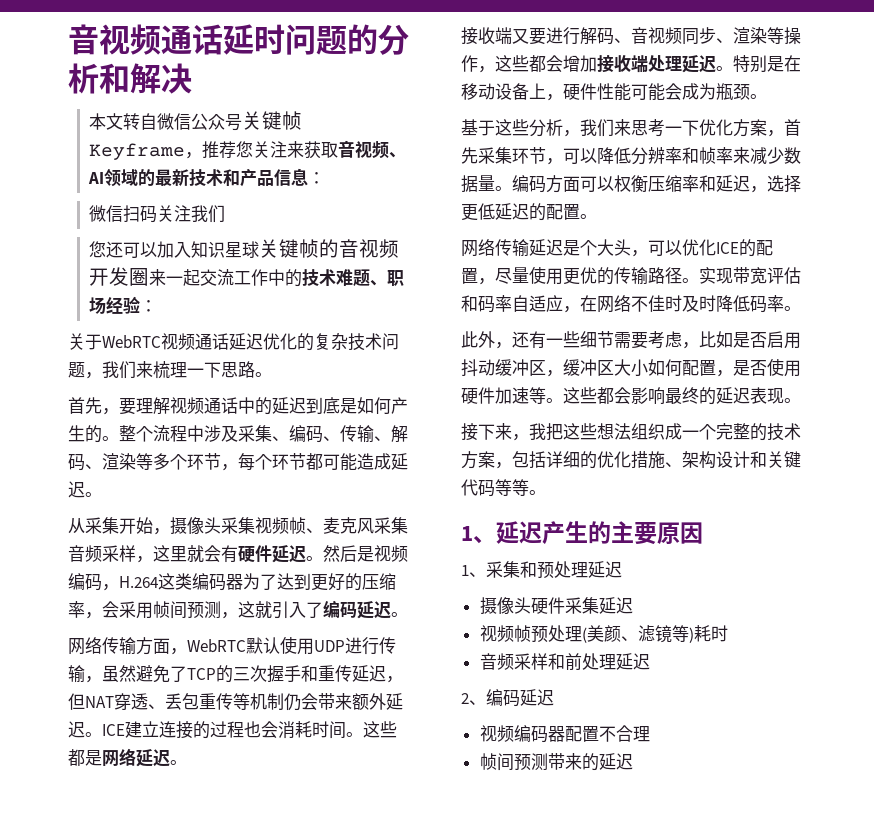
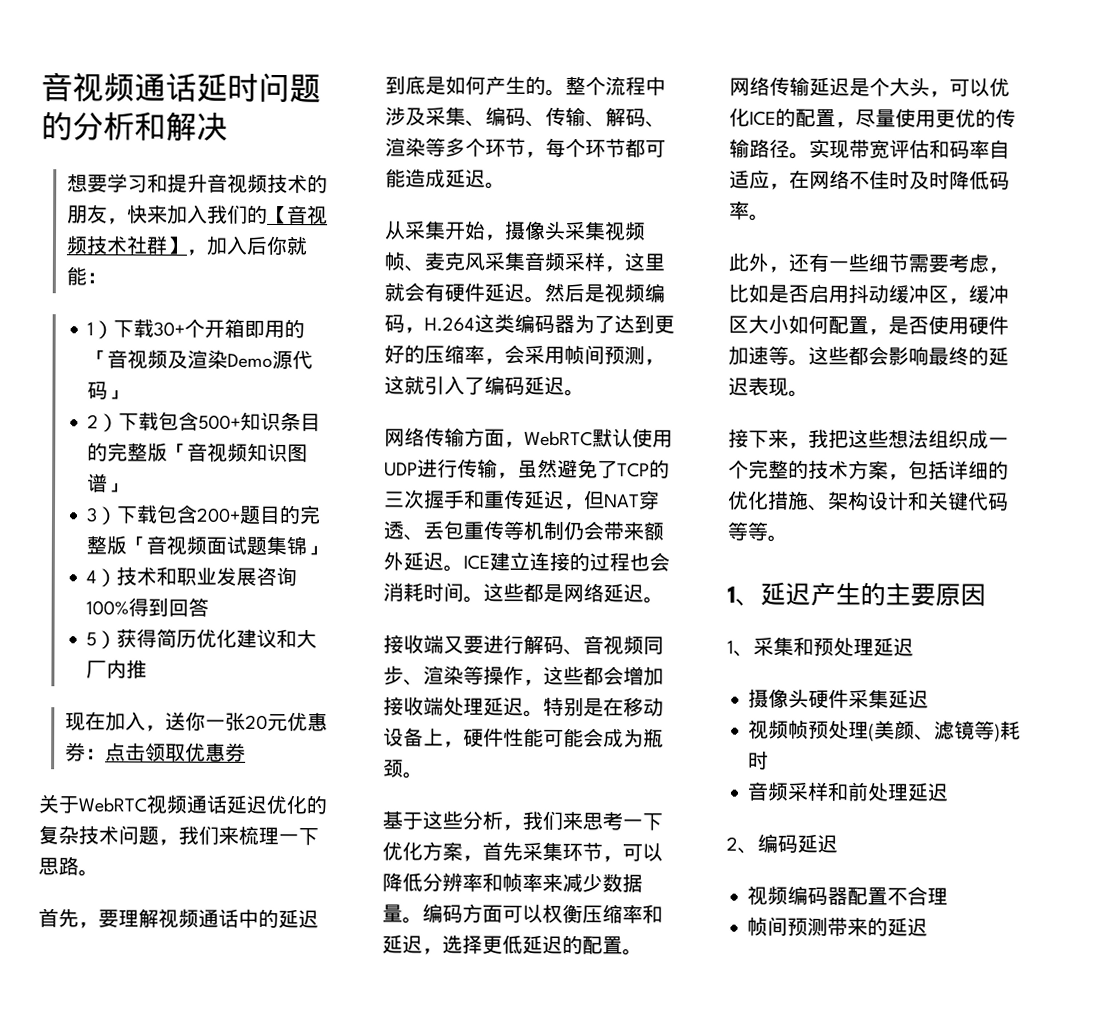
[89,111,303,131] [89,140,407,160] [88,168,326,187] [89,205,226,223] [89,239,400,258] [89,267,405,287] [89,296,158,314] 本文转自微信公众号关键帧Keyframe，推荐您关注来获取音视频、AI领域的最新技术和产品信息： // 微信扫码关注我们 // 您还可以加入知识星球关键帧的音视频开发圈来一起交流工作中的技术难题、职场经验： -> [67,173,329,194] [67,204,329,226] [66,235,309,256] [66,266,108,286] [87,318,306,340] [87,349,314,370] [87,381,129,400] [87,411,322,433] [87,442,309,463] [87,473,129,493] [86,504,322,526] [86,535,328,556] [86,566,298,588] [86,597,210,617] [86,628,318,650] [86,659,148,679] [65,711,329,732] [65,742,247,762] 想要学习和提升音视频技术的朋友，快来加入我们的【音视频技术社群】，加入后你就能： // 1）下载30+个开箱即用的「音视频及渲染Demo源代码」 // 2）下载包含500+知识条目的完整版「音视频知识图谱」 // 3）下载包含200+题目的完整版「音视频面试题集锦」 // 4）技术和职业发展咨询100%得到回答 // 5）获得简历优化建议和大厂内推 // 现在加入，送你一张20元优惠券：点击领取优惠券

